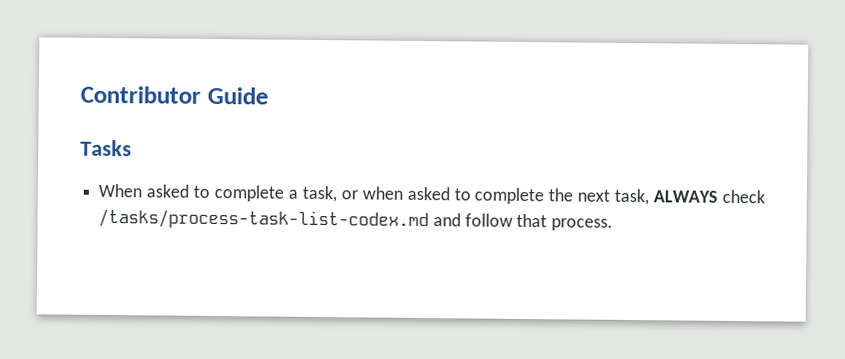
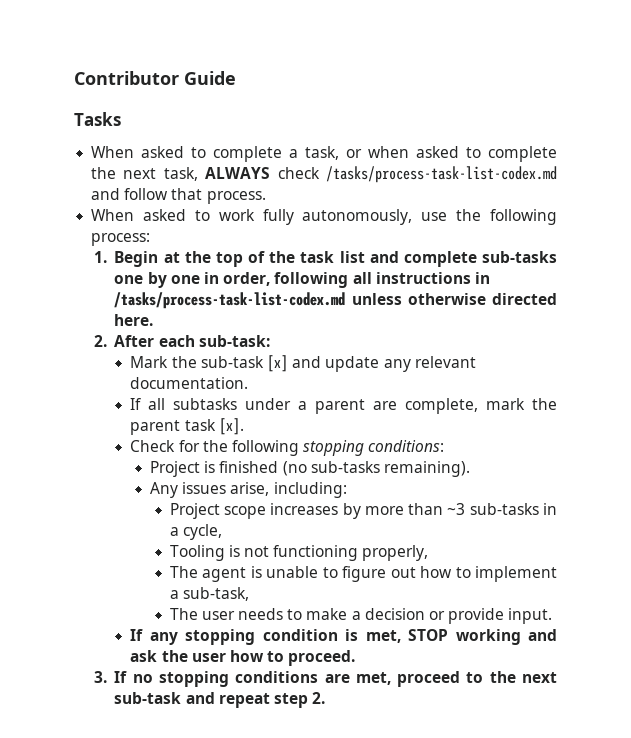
(614, 224) none -> [91,209,557,225] [91,233,151,246] [93,251,558,267] [114,272,490,288] [114,292,557,309] [114,314,154,326] [93,335,270,347] [130,355,476,372] [130,377,249,389] [130,398,557,414] [130,418,244,435] [130,440,445,456] [150,461,470,477] [150,482,347,498] [169,503,557,519] [169,524,222,540] [169,545,429,561] [169,566,557,582] [169,587,249,601] [169,608,553,624] [130,629,557,645] [130,650,356,666] [93,671,557,687] [114,692,326,708] // When asked to work fully autonomously, use the following process: // 1. Begin at the top of the task list and complete sub-tasks one by one in order, following all instructions in /tasks/process-task-list-codex.md unless otherwise directed here. // 2. After each sub-task: // Mark the sub-task [x] and update any relevant documentation. // If all subtasks under a parent are complete, mark the parent task [x]. // Check for the following stopping conditions: // Project is finished (no sub-tasks remaining). // Any issues arise, including: // Project scope increases by more than ~3 sub-tasks in a cycle, // Tooling is not functioning properly, // The agent is unable to figure out how to implement a sub-task, // The user needs to make a decision or provide input. // If any stopping condition is met, STOP working and ask the user how to proceed. // 3. If no stopping conditions are met, proceed to the next sub-task and repeat step 2.

